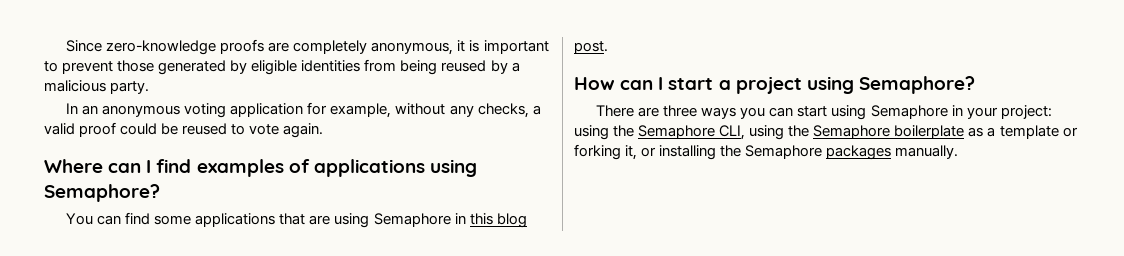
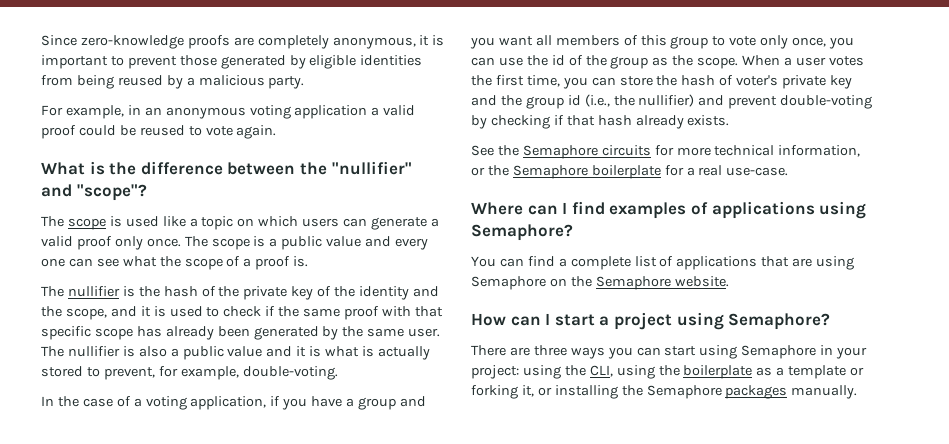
[66,103,79,114] In -> [41,105,141,119] For example, in
[307,102,529,118] for example, without any checks, -> (368, 112) none
(324, 130) none -> [41,161,412,175] [41,184,147,201] [41,216,439,230] [41,236,429,250] [41,256,309,270] [41,286,439,300] [41,306,443,320] [41,326,441,340] [41,346,430,360] [41,366,338,380] [41,396,426,410] [470,35,855,49] [471,55,864,69] [471,75,853,89] [471,94,873,109] [471,115,730,129] [471,145,861,159] [471,165,789,179] // What is the difference between the "nullifier" and "scope"? // The scope is used like a topic on which users can generate a valid proof only once. The scope is a public value and every one can see what the scope of a proof is. // The nullifier is the hash of the private key of the identity and the scope, and it is used to check if the same proof with that specific scope has already been generated by the same user. The nullifier is also a public value and it is what is actually stored to prevent, for example, double-voting. // In the case of a voting application, if you have a group and you want all members of this group to vote only once, you can use the id of the group as the scope. When a user votes the first time, you can store the hash of voter's private key and the group id (i.e., the nullifier) and prevent double-voting by checking if that hash already exists. // See the Semaphore circuits for more technical information, or the Semaphore boilerplate for a real use-case.
[154,215,192,225] some -> [558,256,674,270] a complete list of
[454,213,527,228] [574,41,608,54] in this blog post. -> [549,276,729,290] on the Semaphore website.
[638,125,716,139] Semaphore -> (586, 370) none
[813,125,891,139] Semaphore -> (680, 370) none

